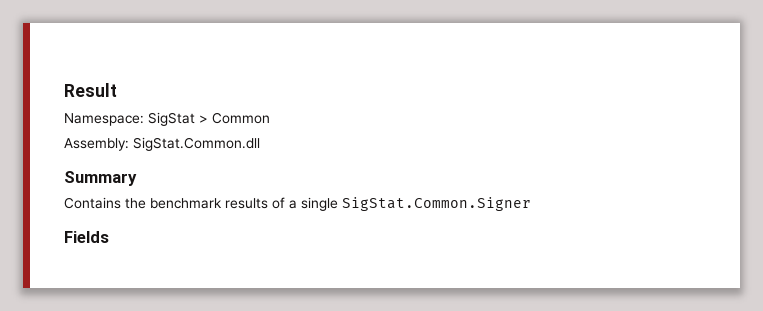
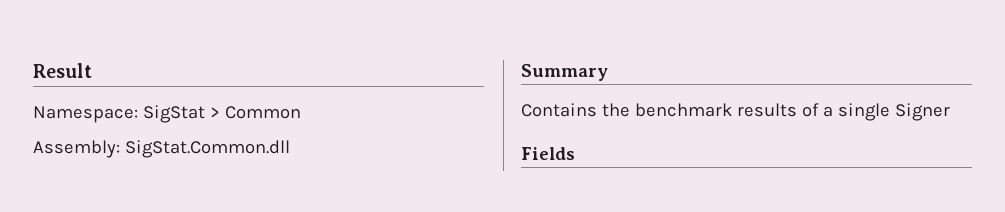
[342,197,531,211] SigStat.Common.Signer -> [894,103,950,121] Signer

